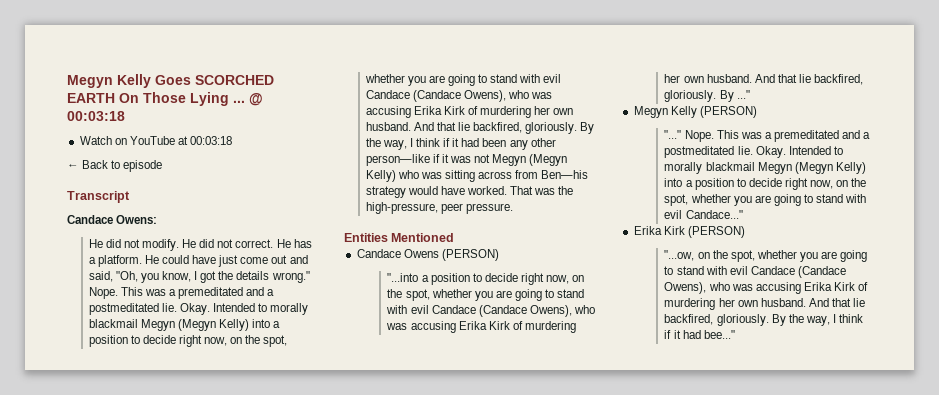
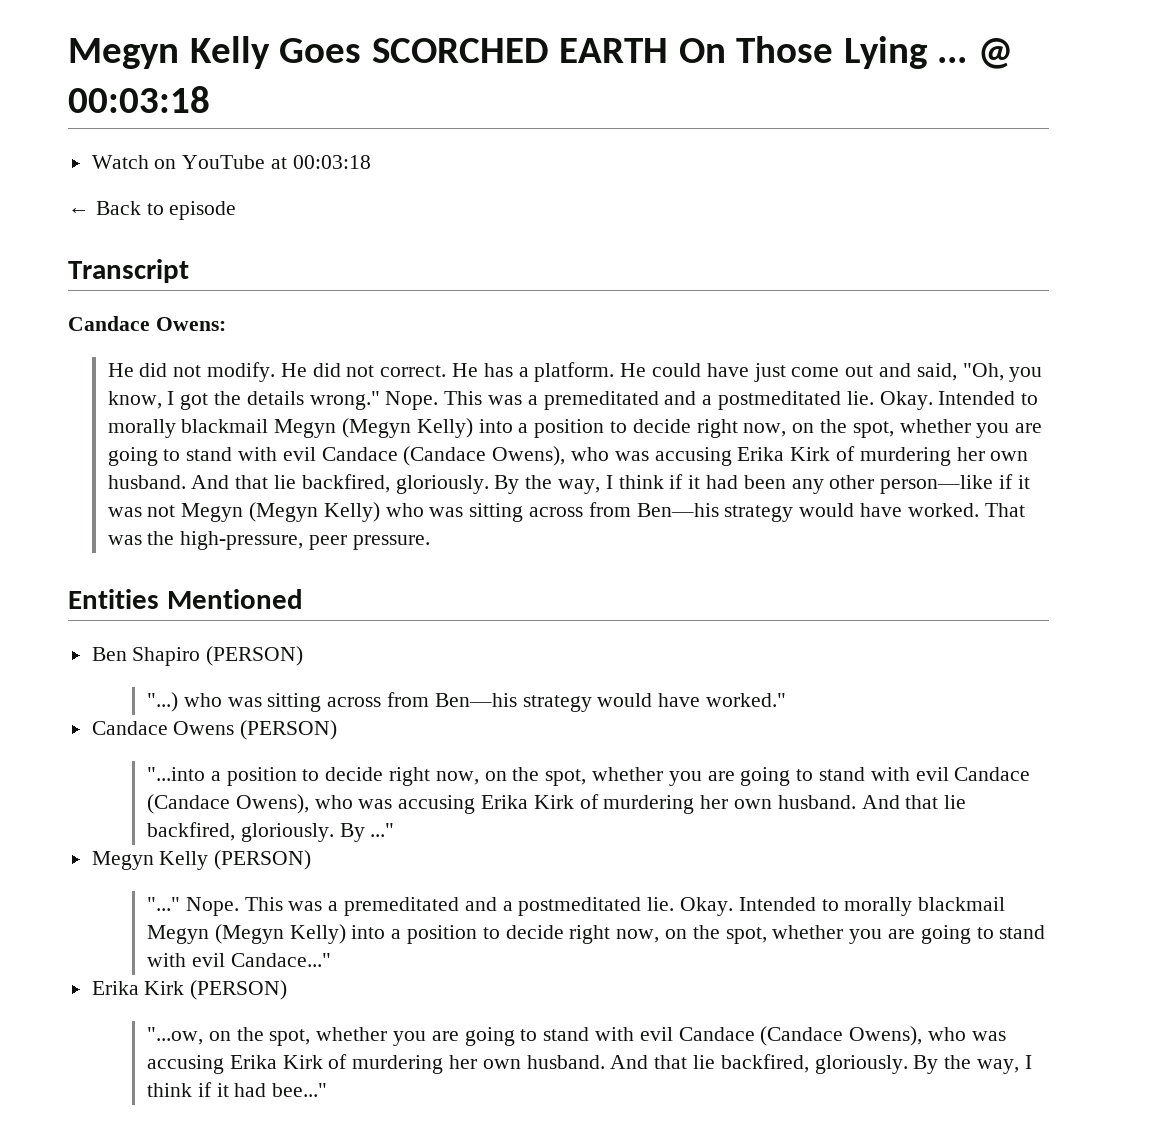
(455, 237) none -> [91,646,304,666] [146,692,787,712] // Ben Shapiro (PERSON) // "...) who was sitting across from Ben—his strategy would have worked."

